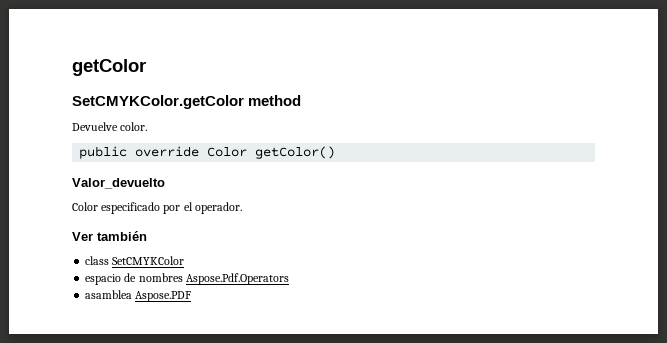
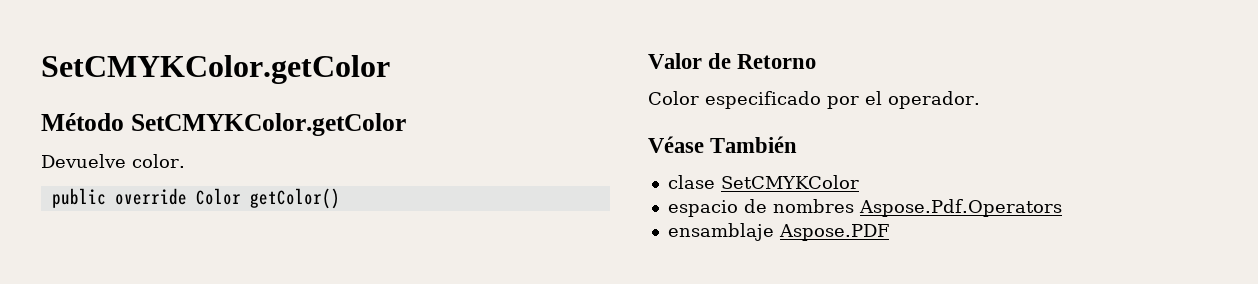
[72,59,146,76] [72,95,302,109] getColor // SetCMYKColor.getColor method -> [41,55,390,84] [41,113,406,136] SetCMYKColor.getColor // Método SetCMYKColor.getColor
[72,178,165,189] Valor_devuelto -> [648,53,817,69] Valor de Retorno
[72,231,147,241] [85,256,110,265] Ver también // class -> [648,136,798,153] [667,175,715,189] Véase También // clase
[85,290,133,299] asamblea -> [667,223,774,241] ensamblaje

